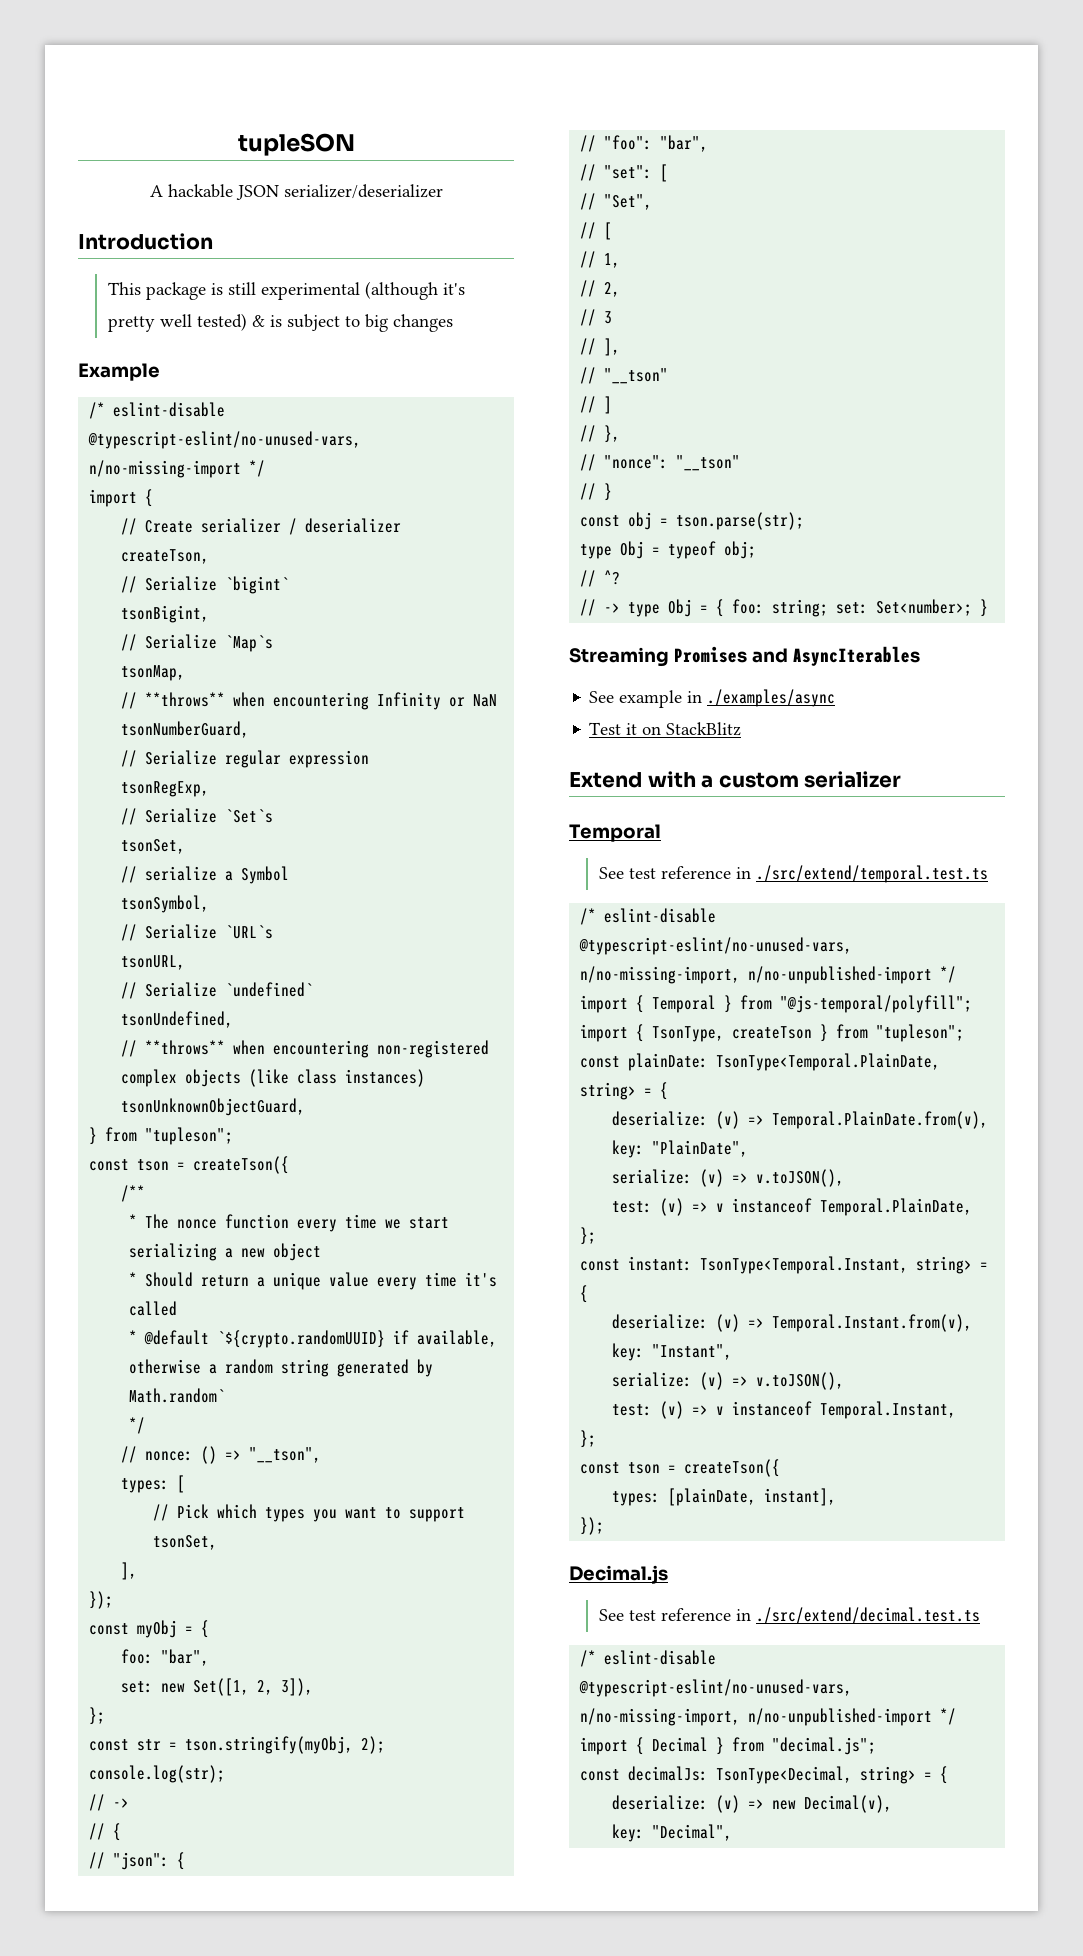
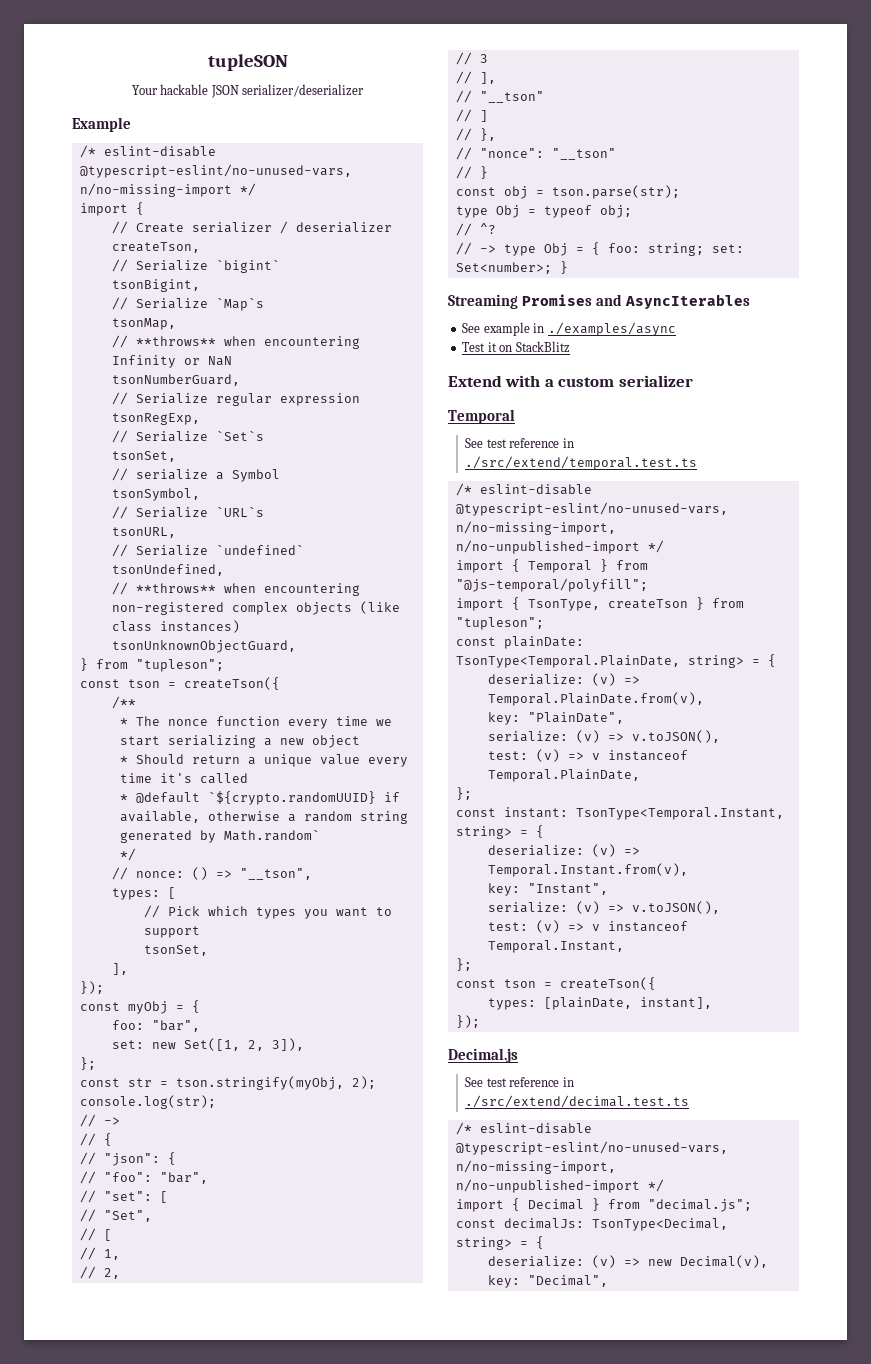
[149,185,163,197] A -> [131,85,158,95] Your
[78,233,213,250] [107,281,465,300] [107,313,453,332] // Introduction // This package is still experimental (although it's pretty well tested) & is subject to big changes -> (365, 90) none

